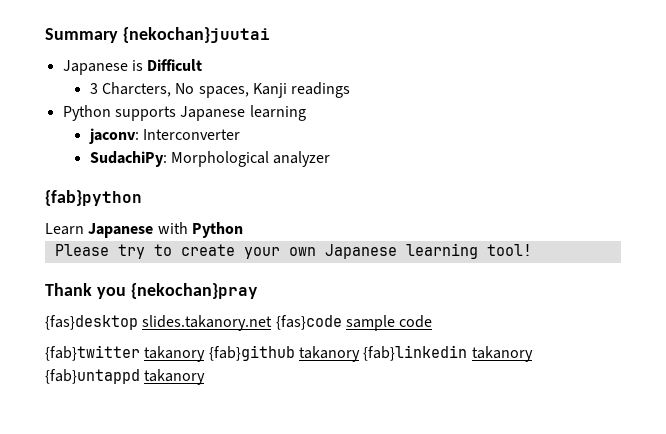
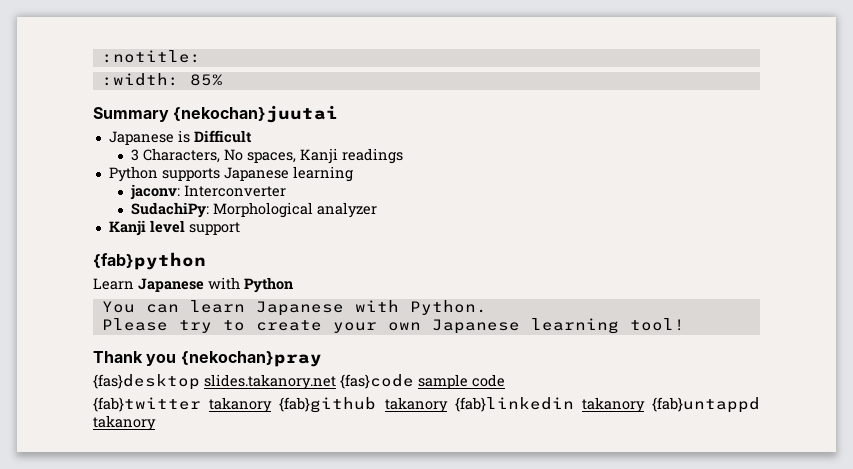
(45, 35) none -> [101,50,201,63] [101,73,223,86] :notitle: // :width: 85% //
[102,82,172,97] Charcters, -> [143,148,221,163] Characters,
(331, 159) none -> [108,220,240,236] // Kanji level support
(243, 230) none -> [101,300,487,316] // You can learn Japanese with Python.

